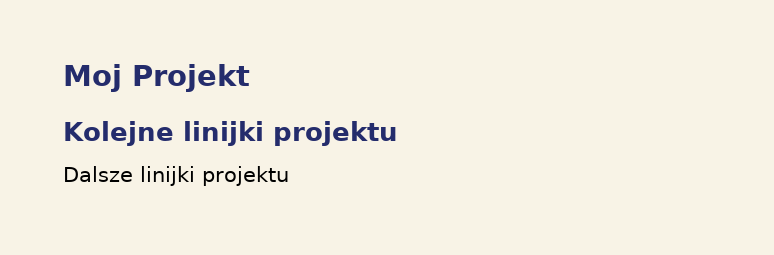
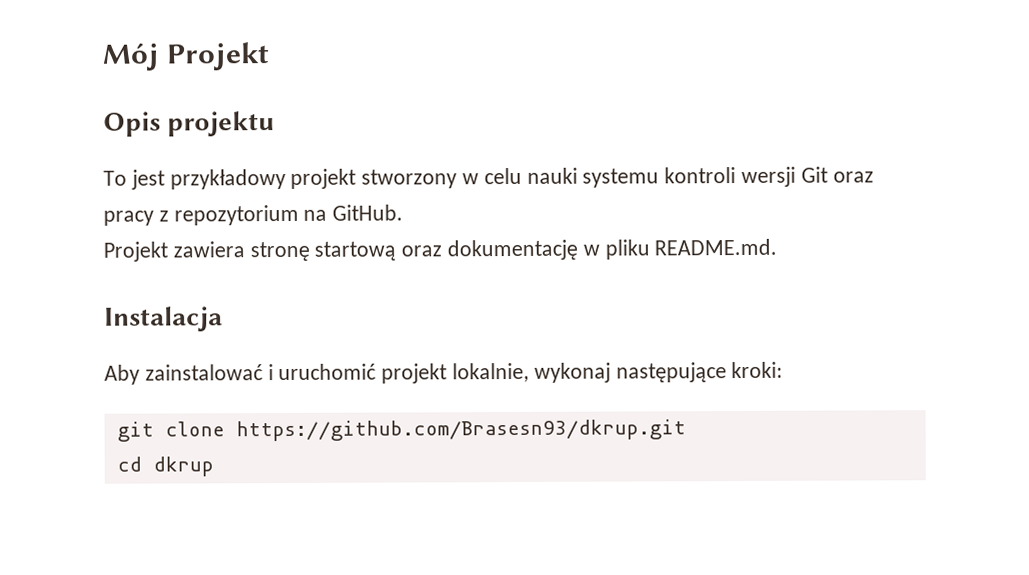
[63,64,122,92] Moj -> [102,42,160,71] Mój
[63,121,264,146] Kolejne linijki -> [103,111,161,137] Opis
[63,166,289,186] Dalsze linijki projektu -> [103,166,874,190] [103,204,404,226] [103,238,778,262] [104,306,223,332] [104,361,784,385] [116,419,686,442] [116,456,214,477] To jest przykładowy projekt stworzony w celu nauki systemu kontroli wersji Git oraz pracy z repozytorium na GitHub. // Projekt zawiera stronę startową oraz dokumentację w pliku README.md. // Instalacja // Aby zainstalować i uruchomić projekt lokalnie, wykonaj następujące kroki: // git clone https://github.com/Brasesn93/dkrup.git // cd dkrup

